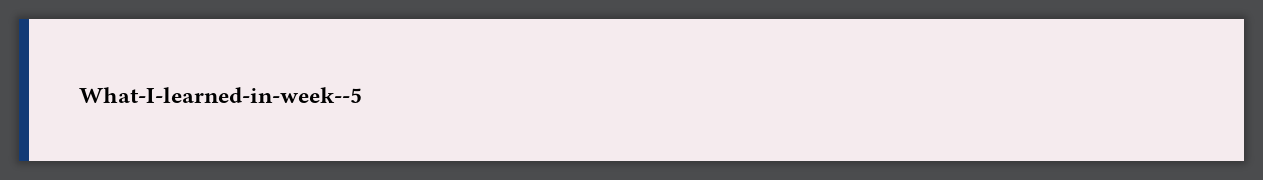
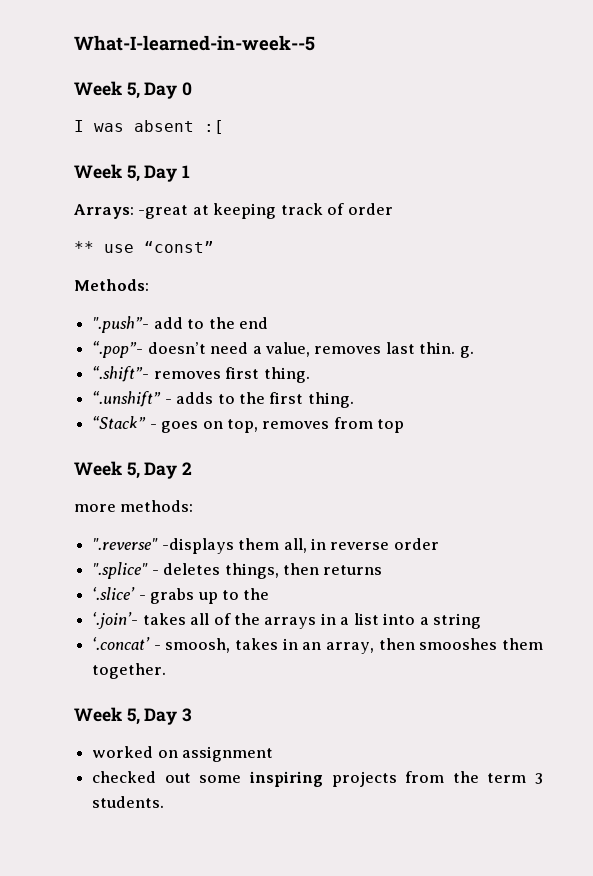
(362, 95) none -> [74,81,193,99] [74,120,224,134] [74,164,191,182] [74,203,393,219] [74,241,214,253] [74,279,149,291] [92,316,268,333] [92,341,474,358] [92,366,310,383] [92,391,354,408] [92,416,405,433] [74,461,193,479] [74,500,194,512] [92,538,439,554] [92,562,383,579] [92,587,270,604] [92,612,482,629] [92,637,543,654] [92,663,167,679] [74,707,193,725] [92,746,274,762] [92,771,543,787] [92,796,165,808] // Week 5, Day 0 // I was absent :[ // Week 5, Day 1 // Arrays: -great at keeping track of order // ** use “const” // Methods: // ".push”- add to the end // “.pop”- doesn’t need a value, removes last thin. g. // “.shift”- removes first thing. // “.unshift” - adds to the first thing. // “Stack” - goes on top, removes from top // Week 5, Day 2 // more methods: // ".reverse" -displays them all, in reverse order // ".splice" - deletes things, then returns // ‘.slice’ - grabs up to the // ‘.join’- takes all of the arrays in a list into a string // ‘.concat’ - smoosh, takes in an array, then smooshes them together. // Week 5, Day 3 // worked on assignment // checked out some inspiring projects from the term 3 students.

